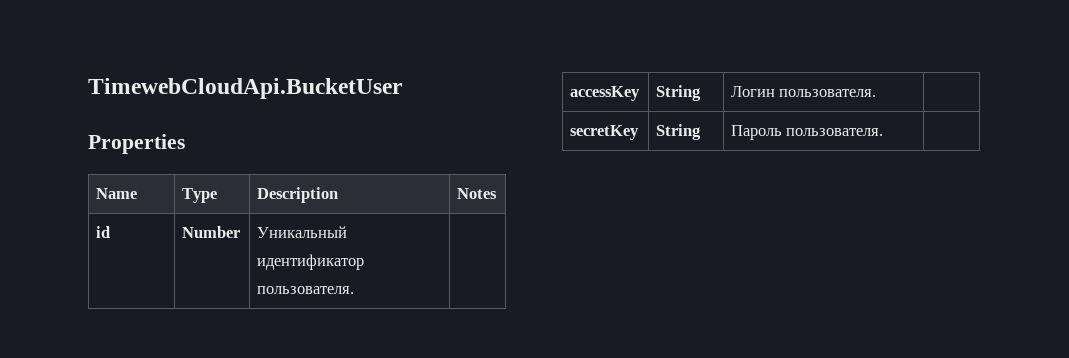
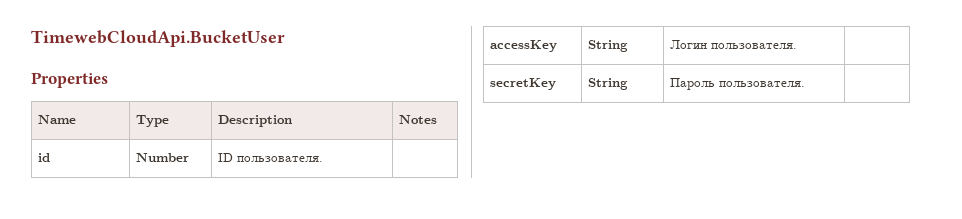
[257,226,348,238] [257,254,365,270] Уникальный идентификатор -> [218,153,234,162] ID

